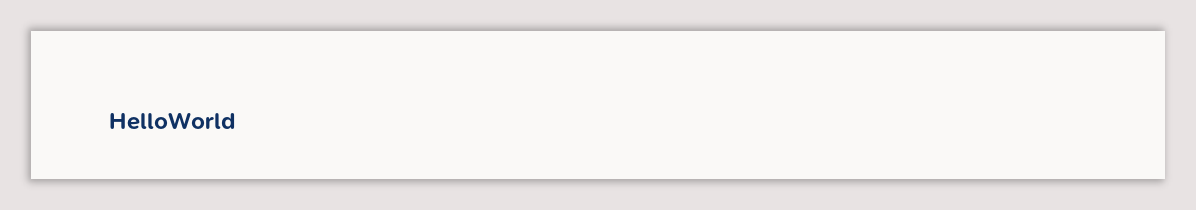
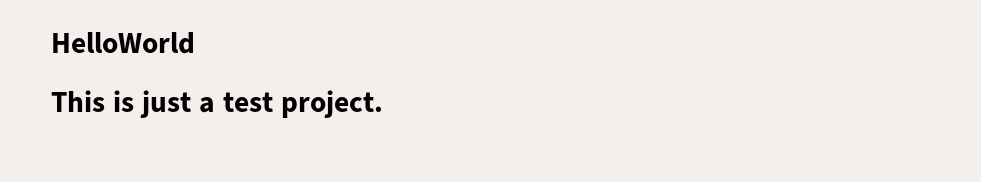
(236, 121) none -> [51,90,383,118] // This is just a test project.

